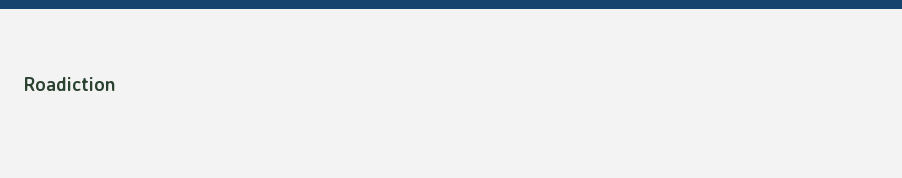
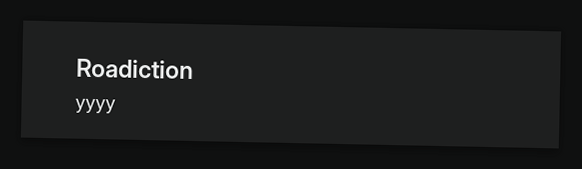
(115, 84) none -> [75,98,116,114] // yyyy

